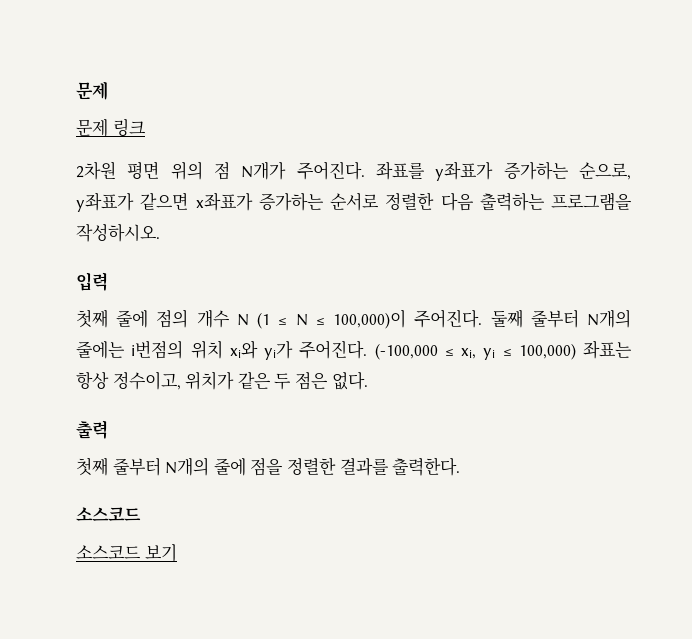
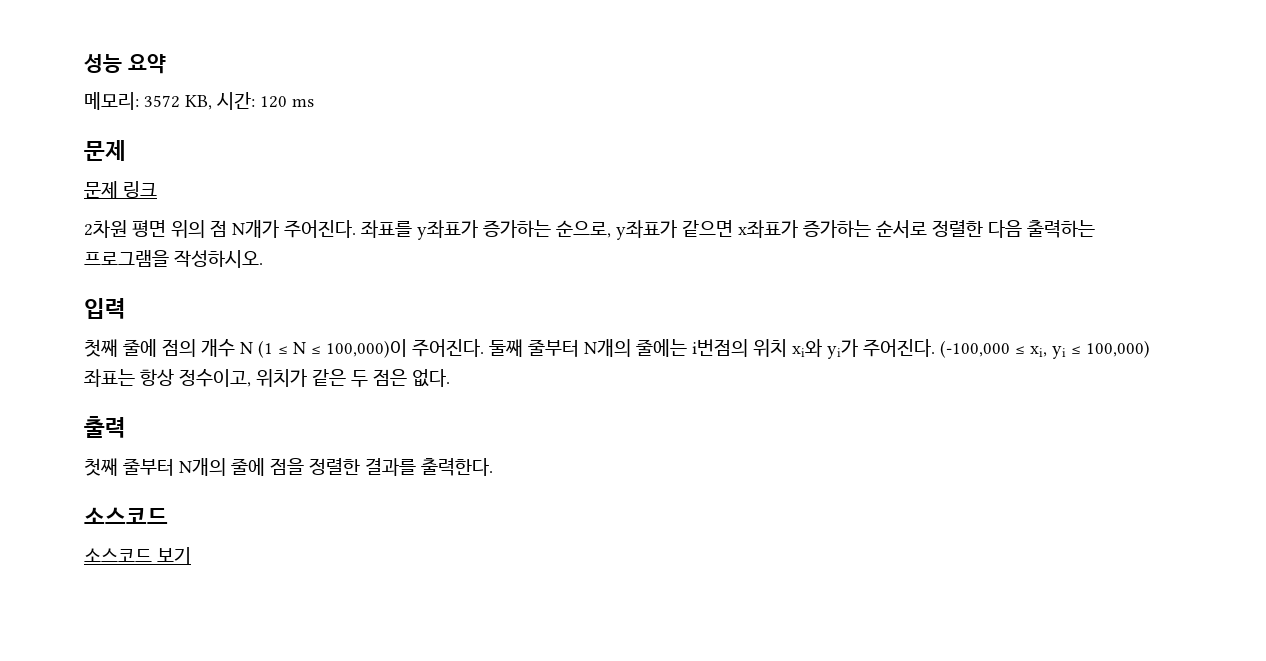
(76, 90) none -> [84,54,166,74] [84,92,314,110] 성능 요약 // 메모리: 3572 KB, 시간: 120 ms //

